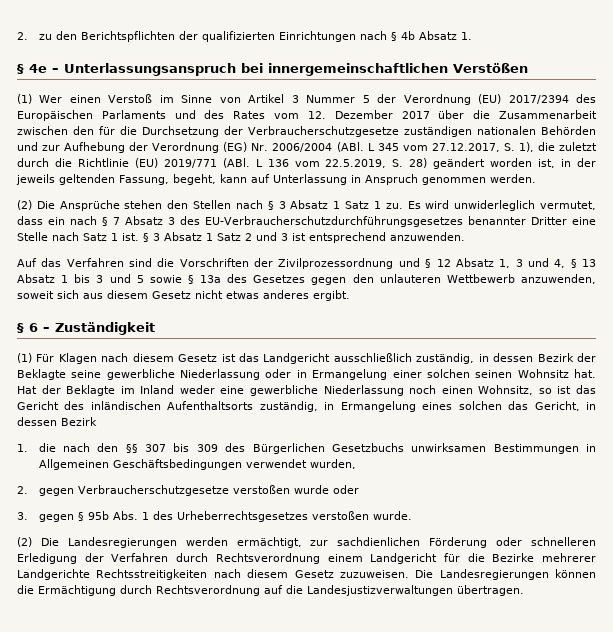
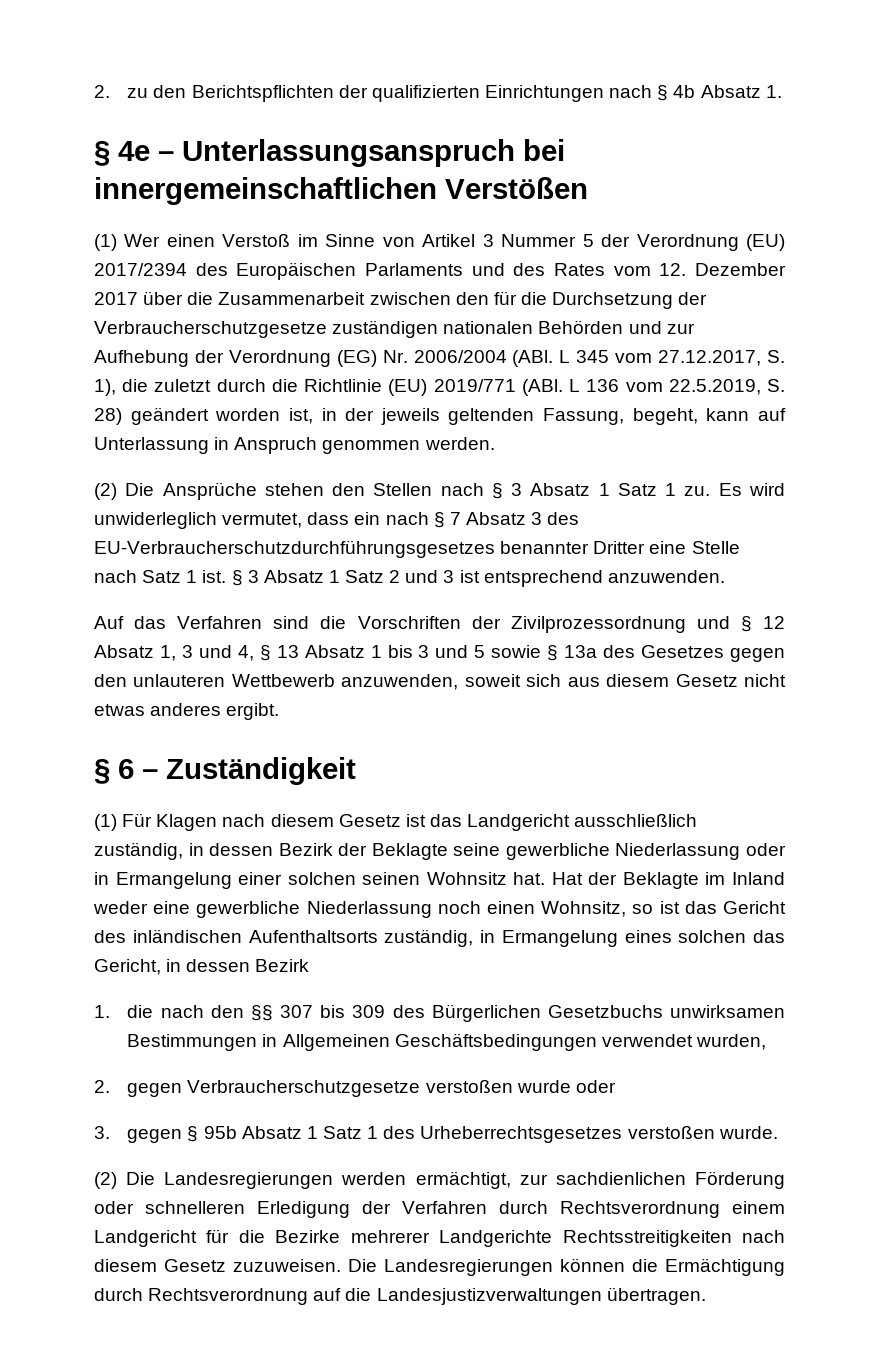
[112,511,138,520] Abs. -> [241,1126,362,1139] Absatz 1 Satz

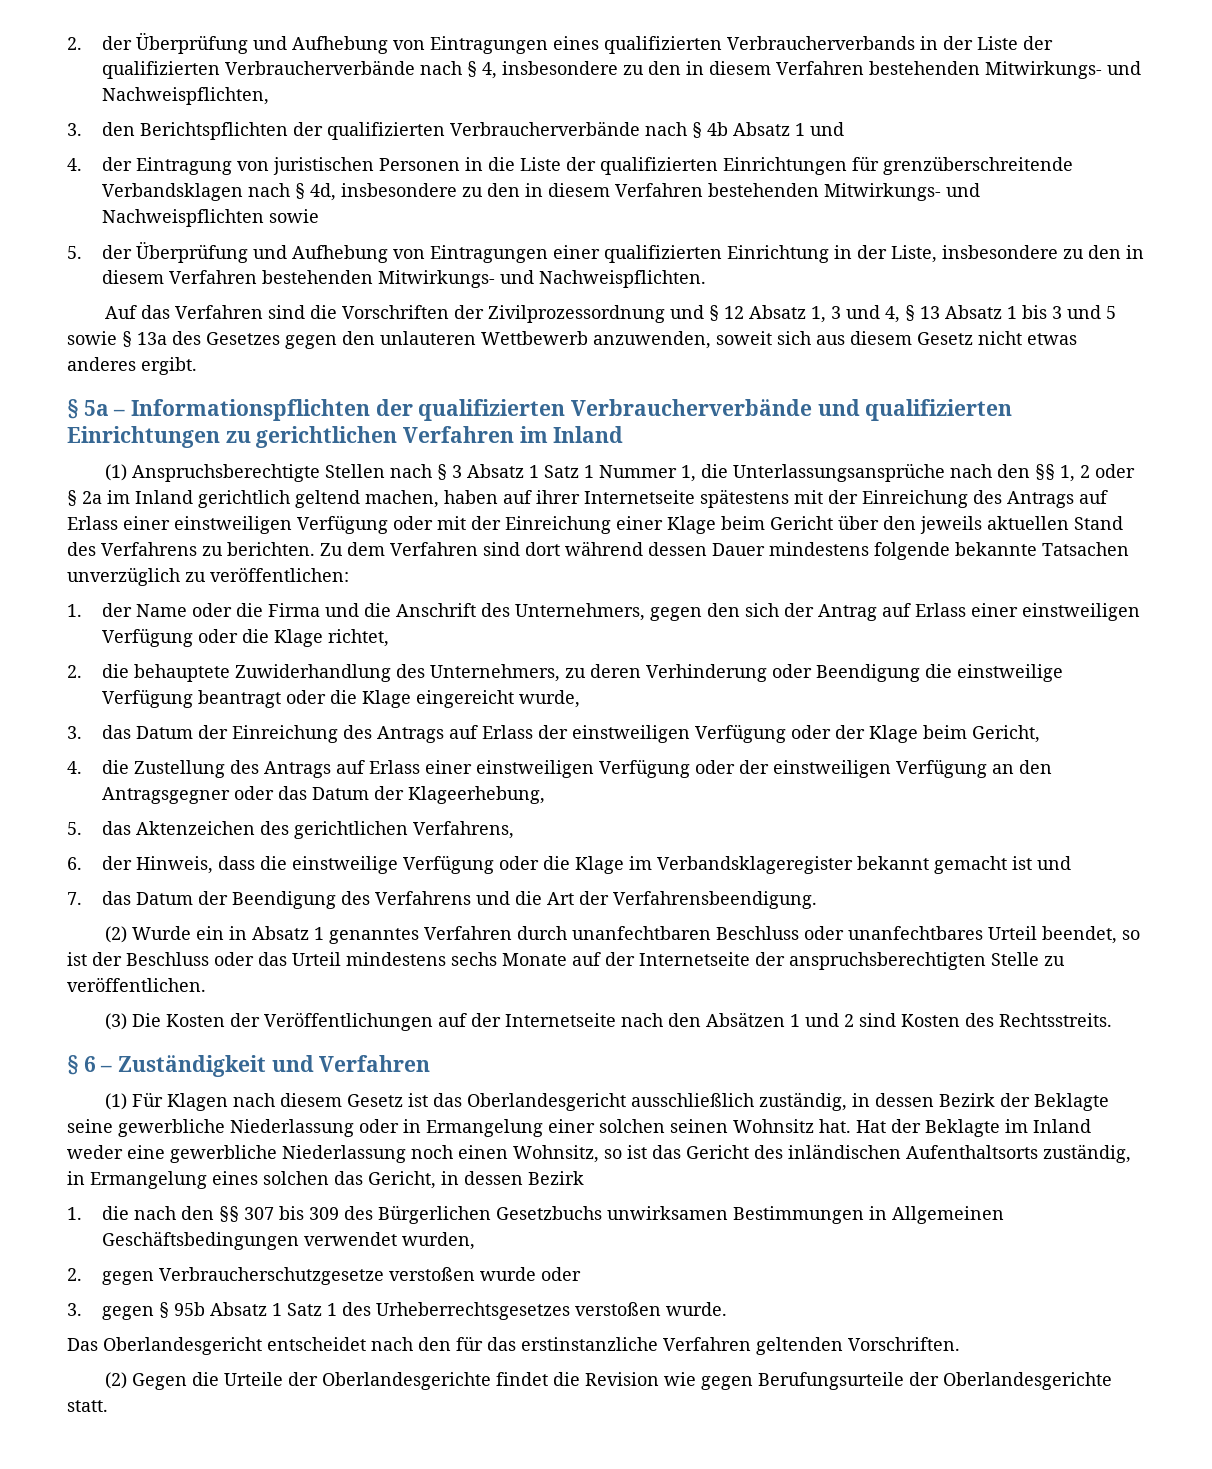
[94,85,149,98] 2. zu -> [67,32,1054,54] [102,60,1142,79] [102,87,270,105] [67,123,82,136] 2. der Überprüfung und Aufhebung von Eintragungen eines qualifizierten Verbraucherverbands in der Liste der qualifizierten Verbraucherverbände nach § 4, insbesondere zu den in diesem Verfahren bestehenden Mitwirkungs- und Nachweispflichten, // 3.
[484,85,604,102] Einrichtungen -> [450,121,641,136] Verbraucherverbände
[765,85,782,98] [94,139,565,167] [94,177,588,205] [94,234,785,251] [94,262,786,280] [94,291,708,309] [94,320,695,338] [94,350,785,367] [94,379,786,396] [94,407,786,425] [94,437,495,454] [94,482,785,500] [94,512,580,529] [94,540,740,558] [94,570,725,587] 1. // § 4e – Unterlassungsanspruch bei innergemeinschaftlichen Verstößen // (1) Wer einen Verstoß im Sinne von Artikel 3 Nummer 5 der Verordnung (EU) 2017/2394 des Europäischen Parlaments und des Rates vom 12. Dezember 2017 über die Zusammenarbeit zwischen den für die Durchsetzung der Verbraucherschutzgesetze zuständigen nationalen Behörden und zur Aufhebung der Verordnung (EG) Nr. 2006/2004 (ABl. L 345 vom 27.12.2017, S. 1), die zuletzt durch die Richtlinie (EU) 2019/771 (ABl. L 136 vom 22.5.2019, S. 28) geändert worden ist, in der jeweils geltenden Fassung, begeht, kann auf Unterlassung in Anspruch genommen werden. // (2) Die Ansprüche stehen den Stellen nach § 3 Absatz 1 Satz 1 zu. Es wird unwiderleglich vermutet, dass ein nach § 7 Absatz 3 des EU-Verbraucherschutzdurchführungsgesetzes benannter Dritter eine Stelle nach Satz 1 ist. § 3 Absatz 1 Satz 2 und 3 ist entsprechend anzuwenden. -> [795,122,845,136] [67,156,1074,175] [102,183,981,201] [102,209,320,227] [67,241,1145,263] [102,270,707,288] 1 und // 4. der Eintragung von juristischen Personen in die Liste der qualifizierten Einrichtungen für grenzüberschreitende Verbandsklagen nach § 4d, insbesondere zu den in diesem Verfahren bestehenden Mitwirkungs- und Nachweispflichten sowie // 5. der Überprüfung und Aufhebung von Eintragungen einer qualifizierten Einrichtung in der Liste, insbesondere zu den in diesem Verfahren bestehenden Mitwirkungs- und Nachweispflichten.
(280, 711) none -> [67,399,1013,421] [67,426,624,448] [105,463,1136,482] [67,489,1108,508] [67,515,1123,534] [67,541,1129,560] [67,567,349,586] [67,603,1141,621] [102,628,390,647] [67,664,1064,682] [102,689,581,708] [67,724,1041,743] [67,759,1053,778] [102,786,546,804] [67,821,515,839] [67,855,1072,874] [67,891,818,909] [105,926,1141,944] [67,952,1065,970] [67,977,206,992] [105,1012,1113,1031] // § 5a – Informationspflichten der qualifizierten Verbraucherverbände und qualifizierten Einrichtungen zu gerichtlichen Verfahren im Inland // (1) Anspruchsberechtigte Stellen nach § 3 Absatz 1 Satz 1 Nummer 1, die Unterlassungsansprüche nach den §§ 1, 2 oder § 2a im Inland gerichtlich geltend machen, haben auf ihrer Internetseite spätestens mit der Einreichung des Antrags auf Erlass einer einstweiligen Verfügung oder mit der Einreichung einer Klage beim Gericht über den jeweils aktuellen Stand des Verfahrens zu berichten. Zu dem Verfahren sind dort während dessen Dauer mindestens folgende bekannte Tatsachen unverzüglich zu veröffentlichen: // 1. der Name oder die Firma und die Anschrift des Unternehmers, gegen den sich der Antrag auf Erlass einer einstweiligen Verfügung oder die Klage richtet, // 2. die behauptete Zuwiderhandlung des Unternehmers, zu deren Verhinderung oder Beendigung die einstweilige Verfügung beantragt oder die Klage eingereicht wurde, // 3. das Datum der Einreichung des Antrags auf Erlass der einstweiligen Verfügung oder der Klage beim Gericht, // 4. die Zustellung des Antrags auf Erlass einer einstweiligen Verfügung oder der einstweiligen Verfügung an den Antragsgegner oder das Datum der Klageerhebung, // 5. das Aktenzeichen des gerichtlichen Verfahrens, // 6. der Hinweis, dass die einstweilige Verfügung oder die Klage im Verbandsklageregister bekannt gemacht ist und // 7. das Datum der Beendigung des Verfahrens und die Art der Verfahrensbeendigung. // (2) Wurde ein in Absatz 1 genanntes Verfahren durch unanfechtbaren Beschluss oder unanfechtbares Urteil beendet, so ist der Beschluss oder das Urteil mindestens sechs Monate auf der Internetseite der anspruchsberechtigten Stelle zu veröffentlichen. // (3) Die Kosten der Veröffentlichungen auf der Internetseite nach den Absätzen 1 und 2 sind Kosten des Rechtsstreits.
(356, 771) none -> [271,1055,431,1072] und Verfahren
[467,814,571,831] Landgericht -> [467,1093,627,1111] Oberlandesgericht
[94,1171,785,1189] [94,1201,785,1218] [94,1229,786,1247] [94,1258,785,1276] [94,1287,706,1305] (2) Die Landesregierungen werden ermächtigt, zur sachdienlichen Förderung oder schnelleren Erledigung der Verfahren durch Rechtsverordnung einem Landgericht für die Bezirke mehrerer Landgerichte Rechtsstreitigkeiten nach diesem Gesetz zuzuweisen. Die Landesregierungen können die Ermächtigung durch Rechtsverordnung auf die Landesjustizverwaltungen übertragen. -> [67,1336,960,1355] [105,1372,1113,1390] [67,1400,108,1412] Das Oberlandesgericht entscheidet nach den für das erstinstanzliche Verfahren geltenden Vorschriften. // (2) Gegen die Urteile der Oberlandesgerichte findet die Revision wie gegen Berufungsurteile der Oberlandesgerichte statt.

